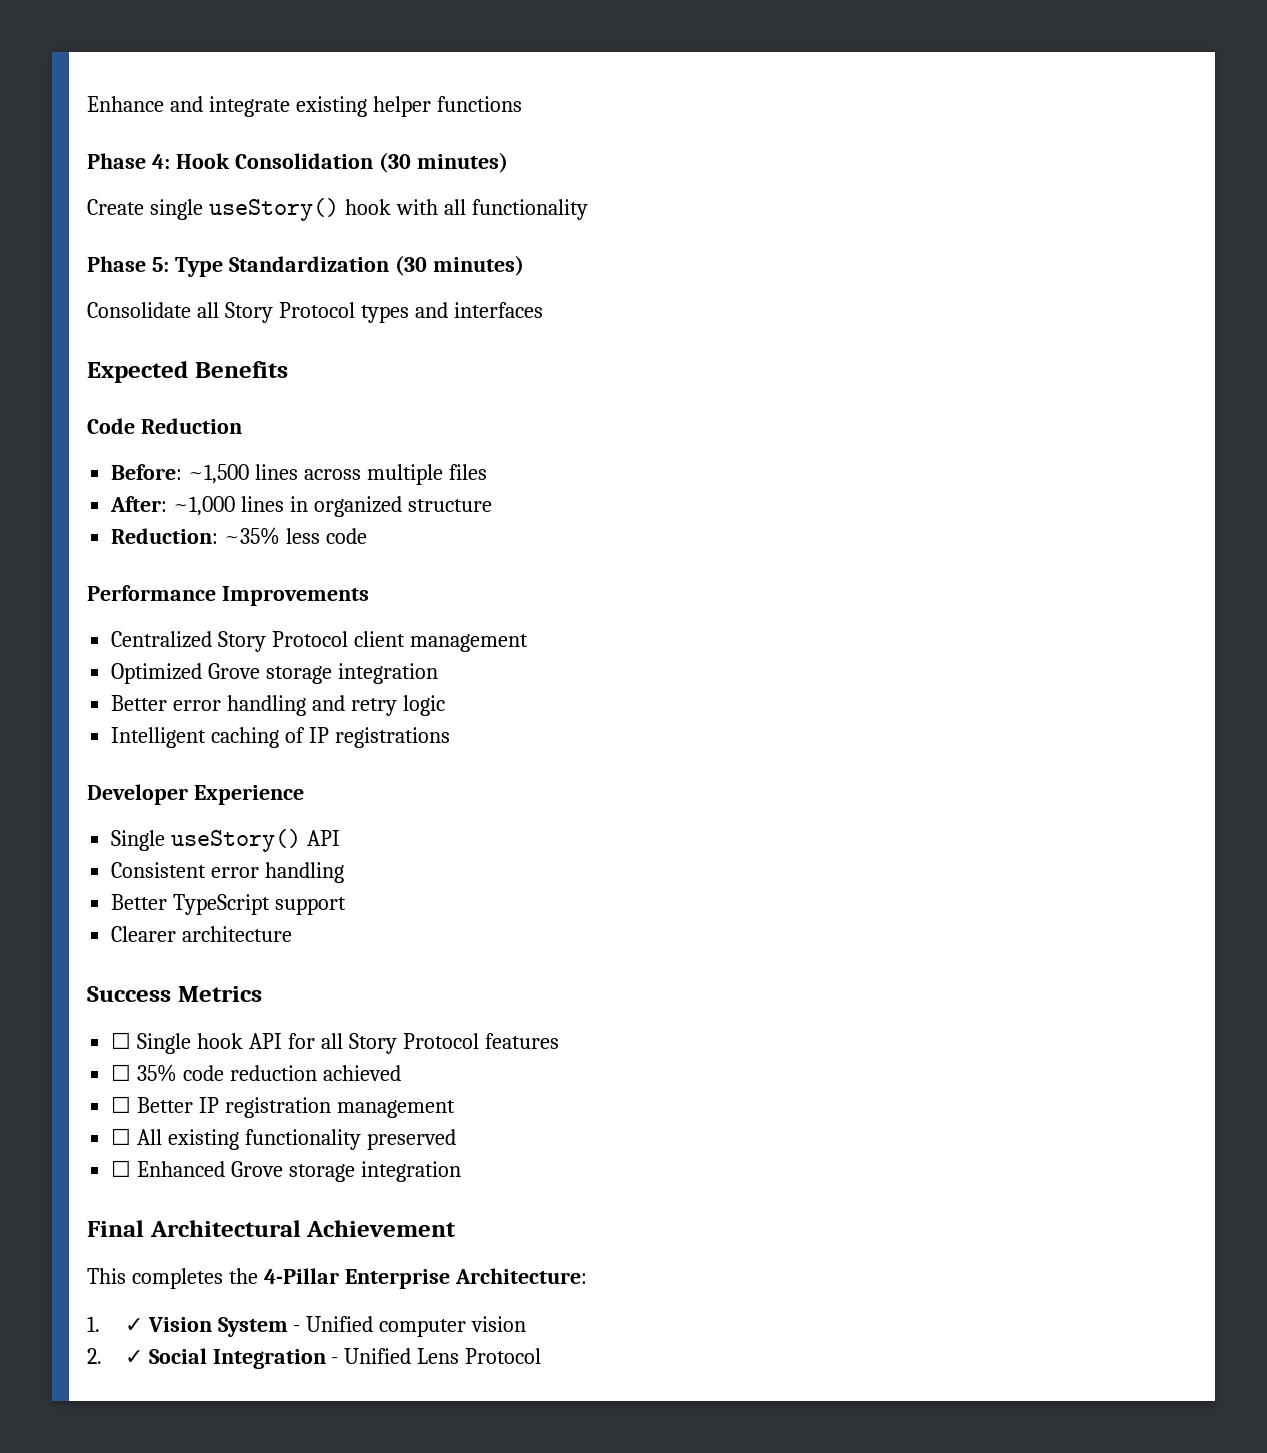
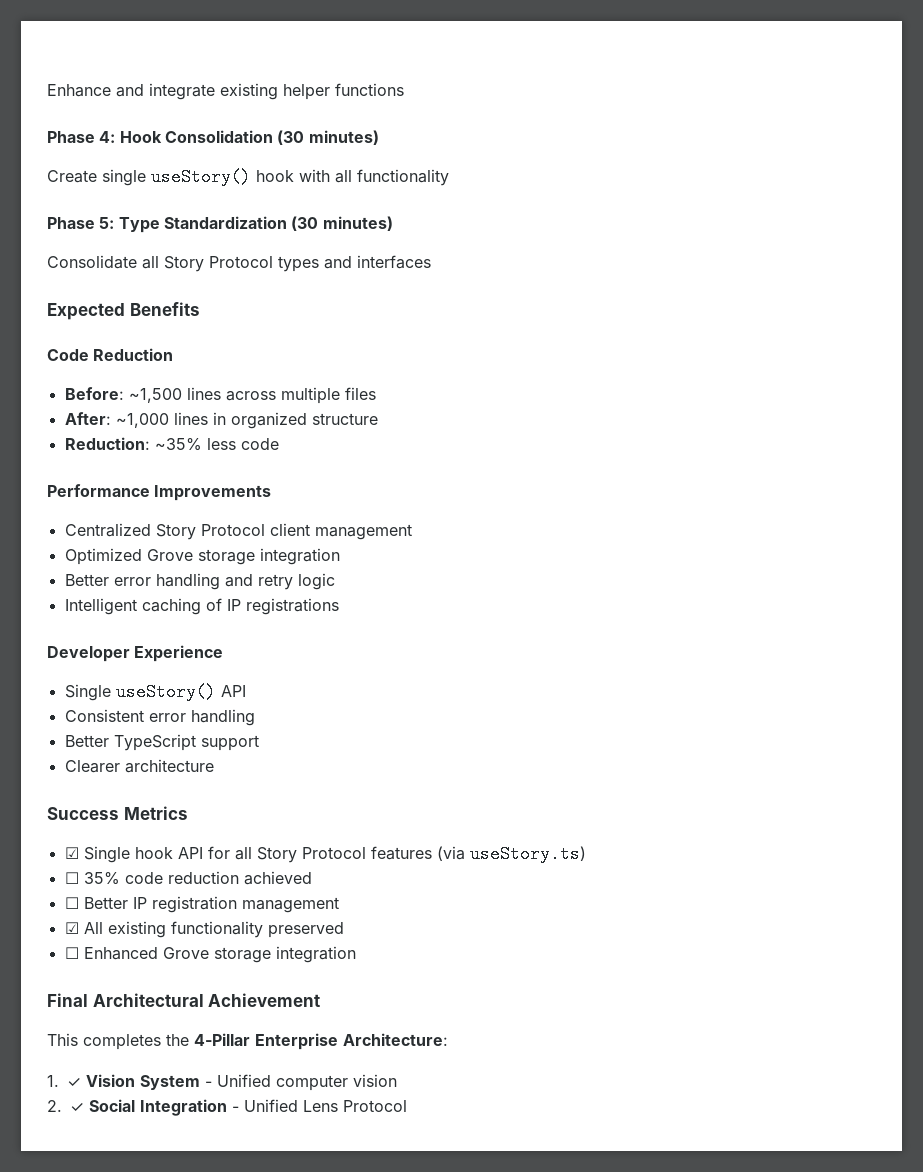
[111,1032,132,1049] ☐ -> [64,847,79,859] ☑
(559, 1041) none -> [436,845,586,863] (via useStory.ts)
[111,1128,132,1145] ☐ -> [64,922,79,934] ☑

